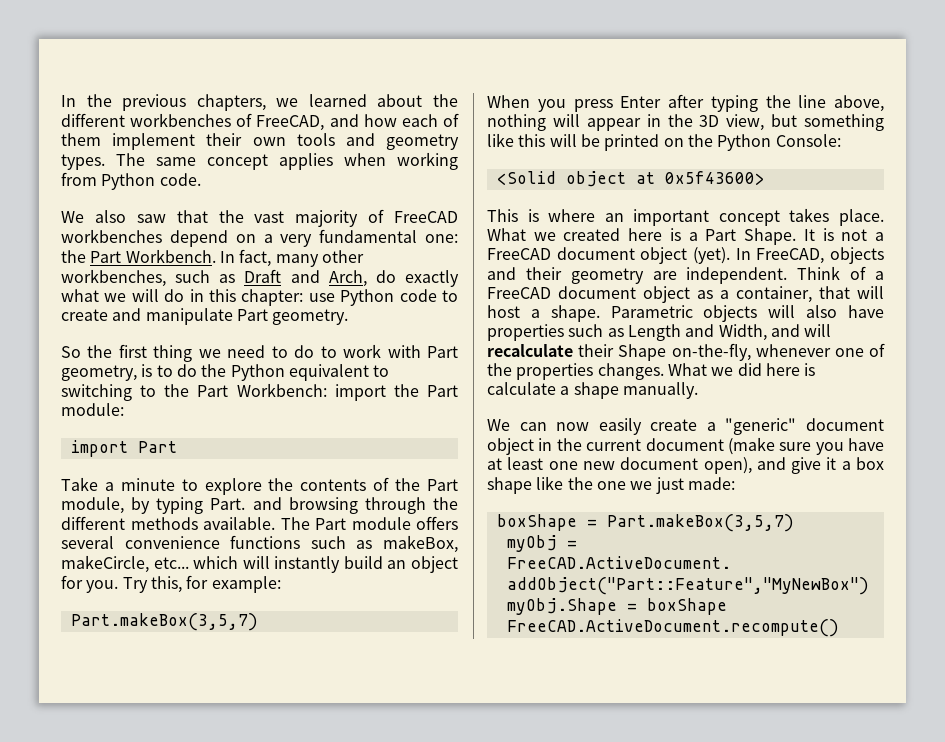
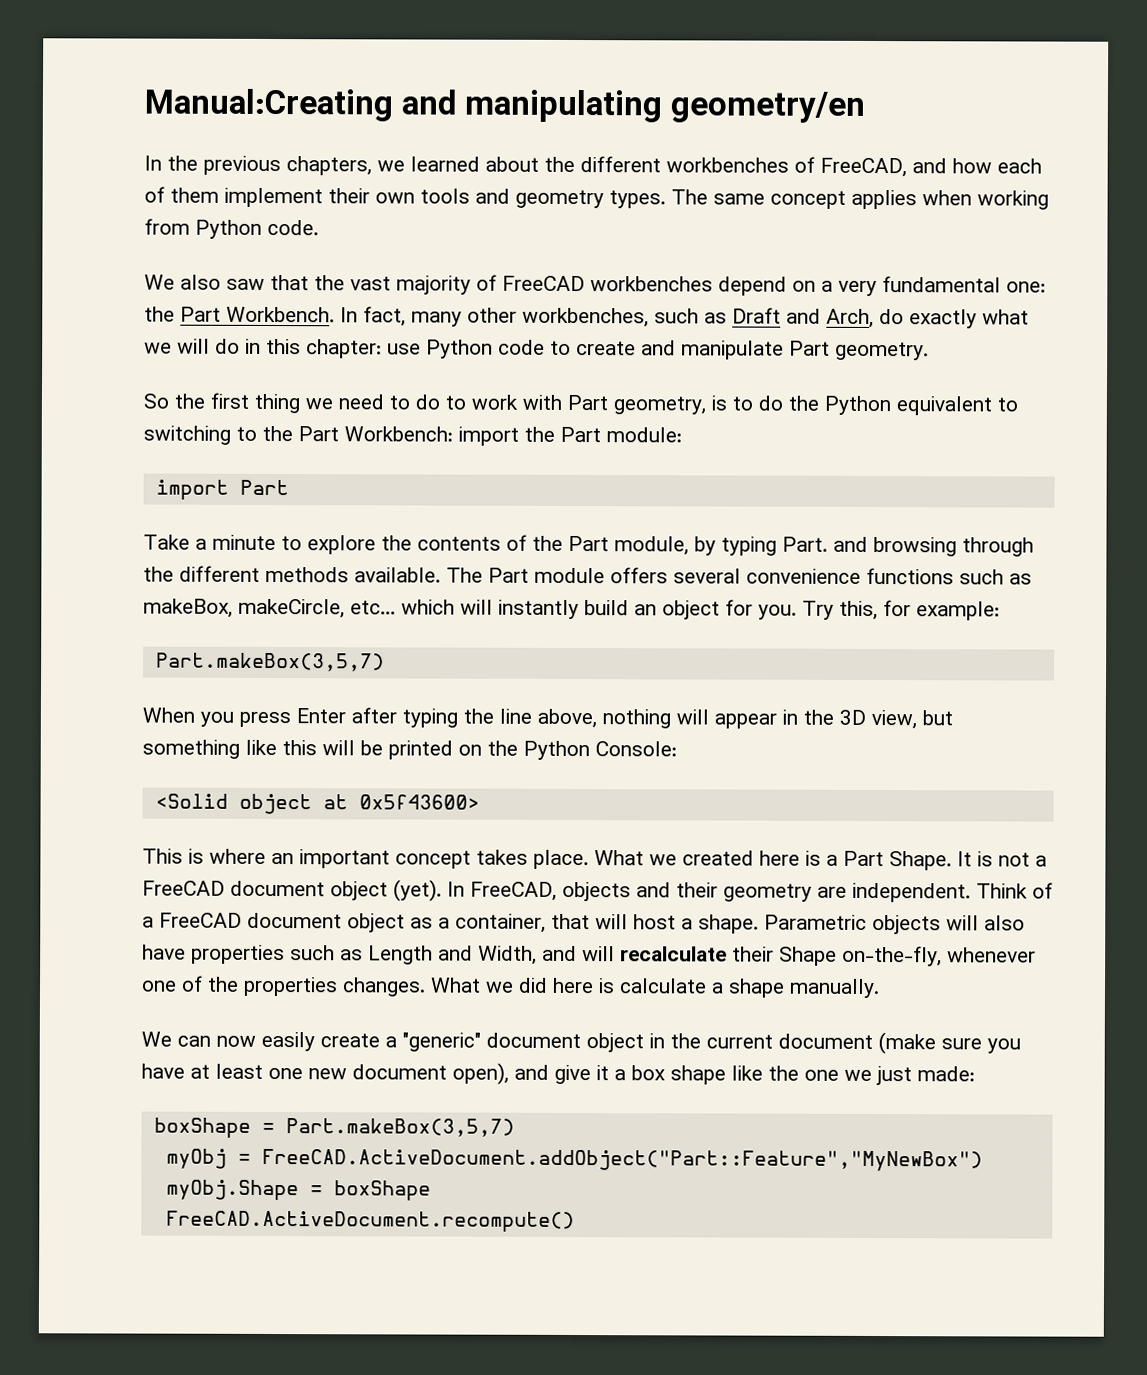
(61, 101) none -> [144,88,865,123] Manual:Creating and manipulating geometry/en //

